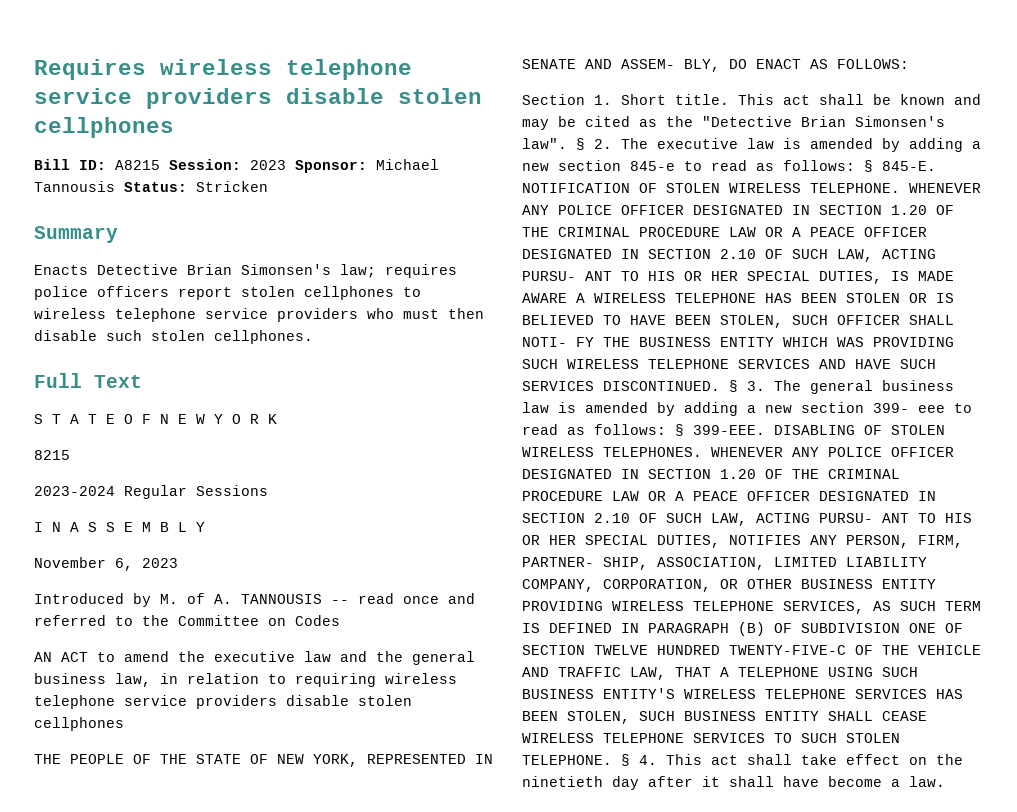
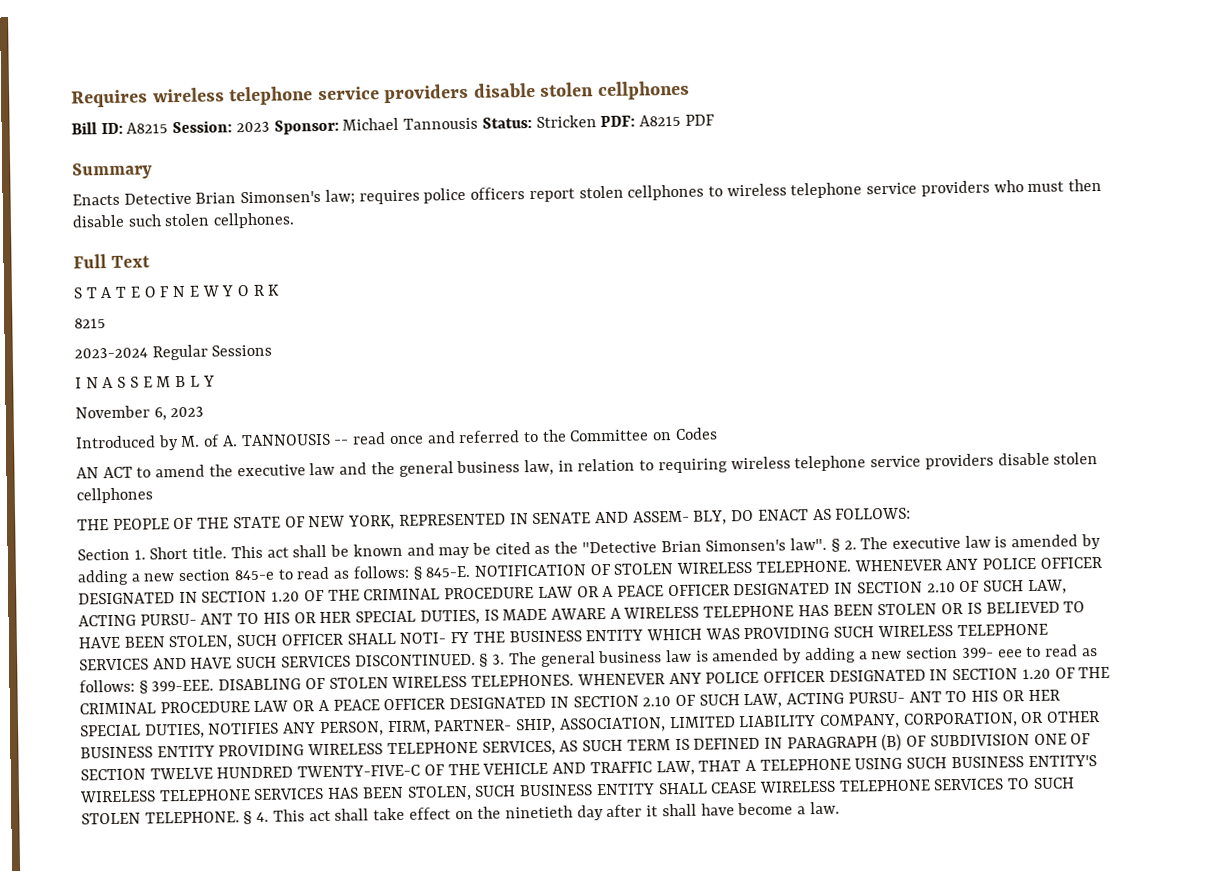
(268, 186) none -> [600,114,715,128] PDF: A8215 PDF

